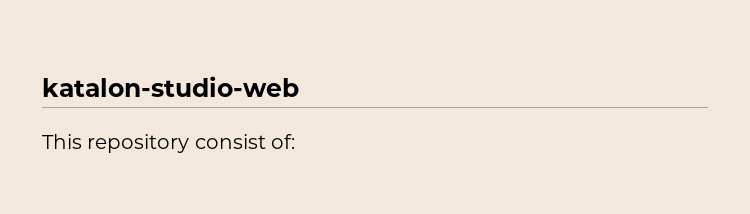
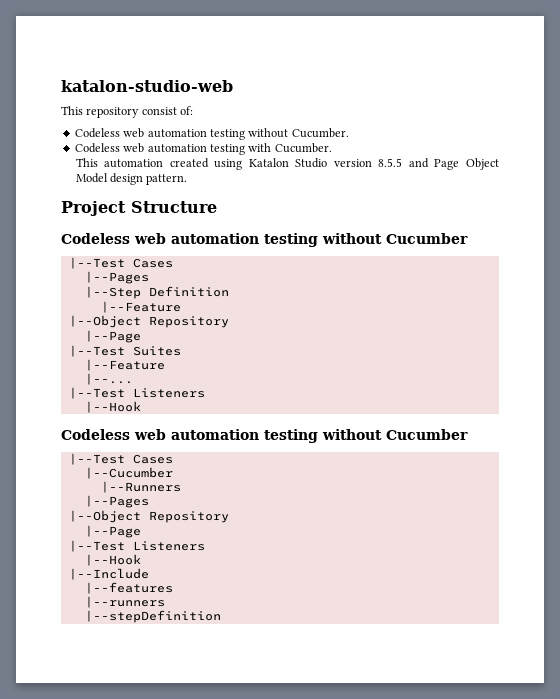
(296, 141) none -> [74,128,349,140] [74,143,332,155] [75,158,499,170] [75,173,188,185] [61,201,217,216] [61,233,468,247] [68,257,173,269] [84,271,149,284] [84,286,229,299] [100,301,181,313] [68,315,229,328] [84,330,141,343] [68,345,181,357] [84,359,165,371] [84,373,133,385] [68,387,205,399] [84,401,141,413] [61,429,468,443] [68,453,173,465] [84,467,173,479] [100,481,181,493] [84,495,149,508] [68,510,229,523] [84,525,141,538] [68,540,205,552] [84,554,141,566] [68,568,149,580] [84,582,173,594] [84,596,165,608] [84,610,221,623] // Codeless web automation testing without Cucumber. // Codeless web automation testing with Cucumber. // This automation created using Katalon Studio version 8.5.5 and Page Object Model design pattern. // Project Structure // Codeless web automation testing without Cucumber // |--Test Cases // |--Pages // |--Step Definition // |--Feature // |--Object Repository // |--Page // |--Test Suites // |--Feature // |--... // |--Test Listeners // |--Hook // Codeless web automation testing without Cucumber // |--Test Cases // |--Cucumber // |--Runners // |--Pages // |--Object Repository // |--Page // |--Test Listeners // |--Hook // |--Include // |--features // |--runners // |--stepDefinition

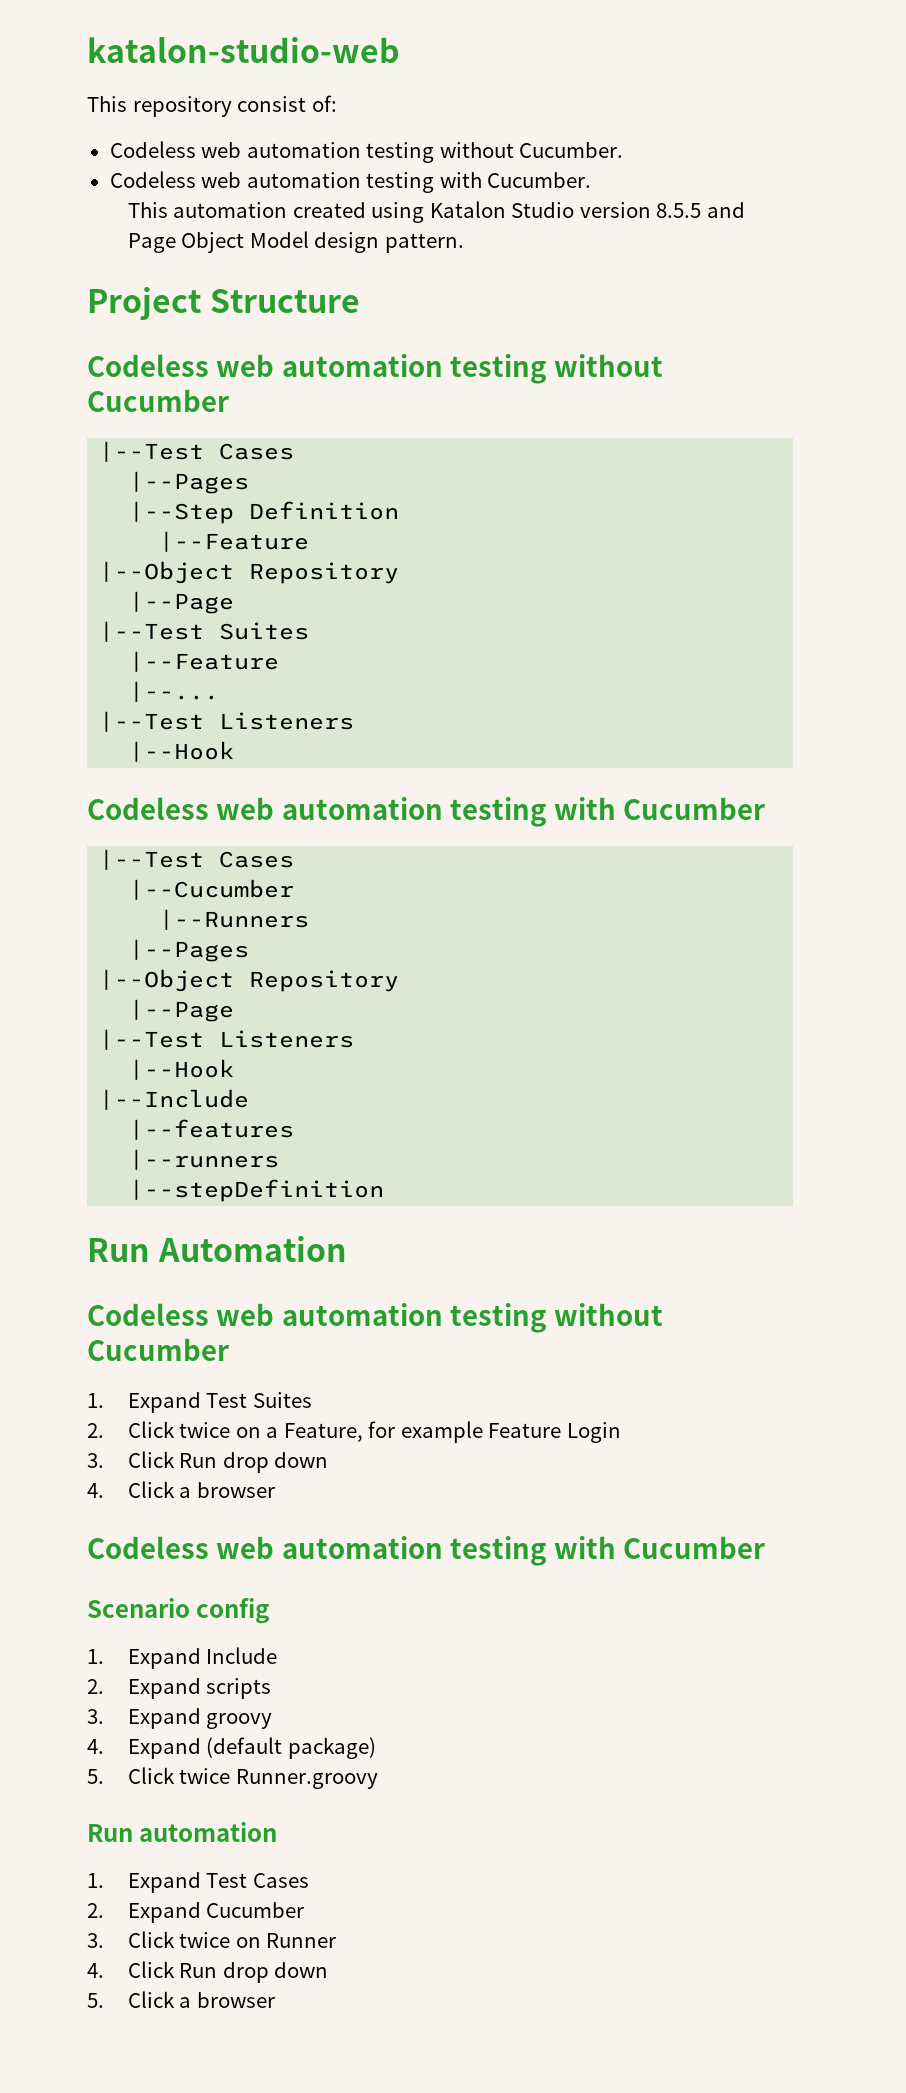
[322,429,382,440] without -> [553,797,616,820] with
(221, 616) none -> [87,1236,347,1262] [87,1303,663,1333] [87,1338,230,1361] [87,1392,312,1413] [87,1421,621,1443] [87,1451,329,1473] [87,1481,275,1498] [87,1536,767,1566] [87,1598,270,1624] [87,1647,278,1669] [87,1678,272,1699] [87,1708,273,1729] [87,1737,376,1759] [87,1767,378,1789] [87,1822,278,1842] [87,1872,309,1893] [87,1902,305,1923] [87,1931,337,1948] [87,1961,329,1983] [87,1991,275,2008] // Run Automation // Codeless web automation testing without Cucumber // 1. Expand Test Suites // 2. Click twice on a Feature, for example Feature Login // 3. Click Run drop down // 4. Click a browser // Codeless web automation testing with Cucumber // Scenario config // 1. Expand Include // 2. Expand scripts // 3. Expand groovy // 4. Expand (default package) // 5. Click twice Runner.groovy // Run automation // 1. Expand Test Cases // 2. Expand Cucumber // 3. Click twice on Runner // 4. Click Run drop down // 5. Click a browser

